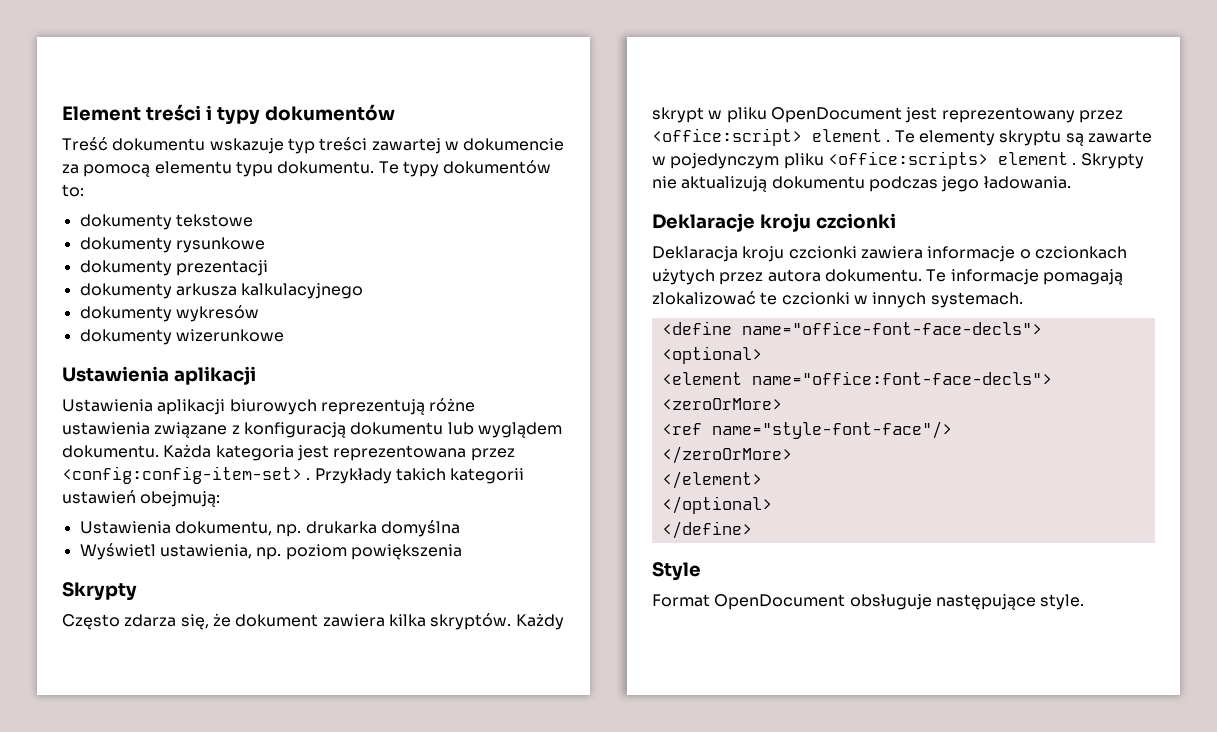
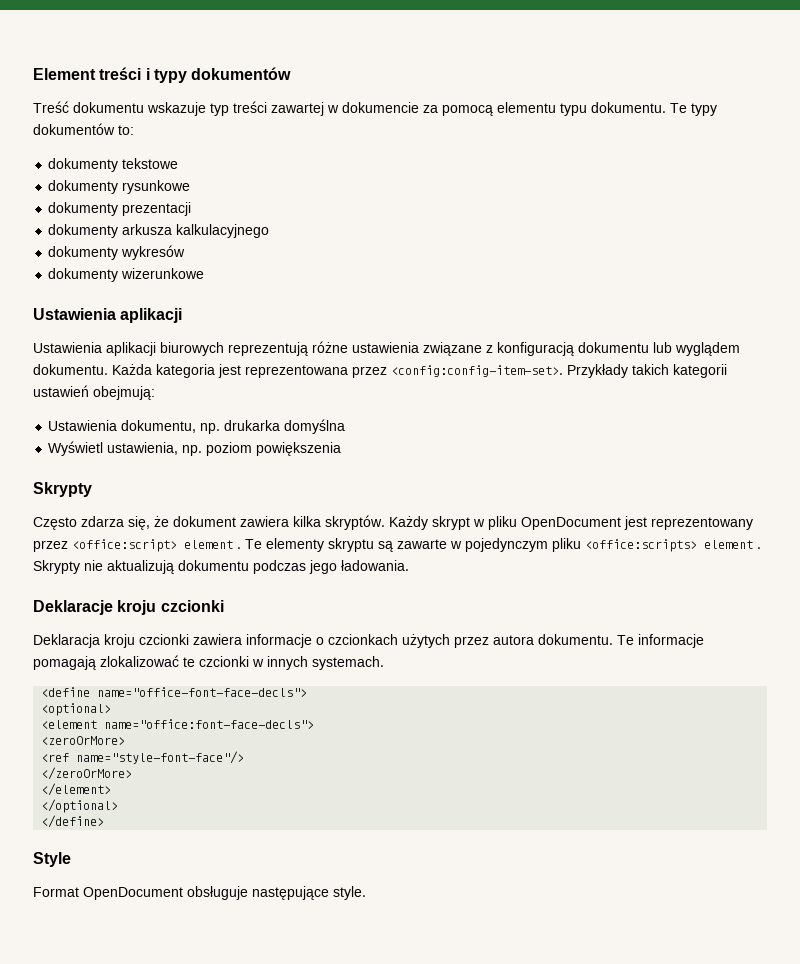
[62,466,311,484] <config:config-item-set> . -> [391,365,563,377] <config:config-item-set>.

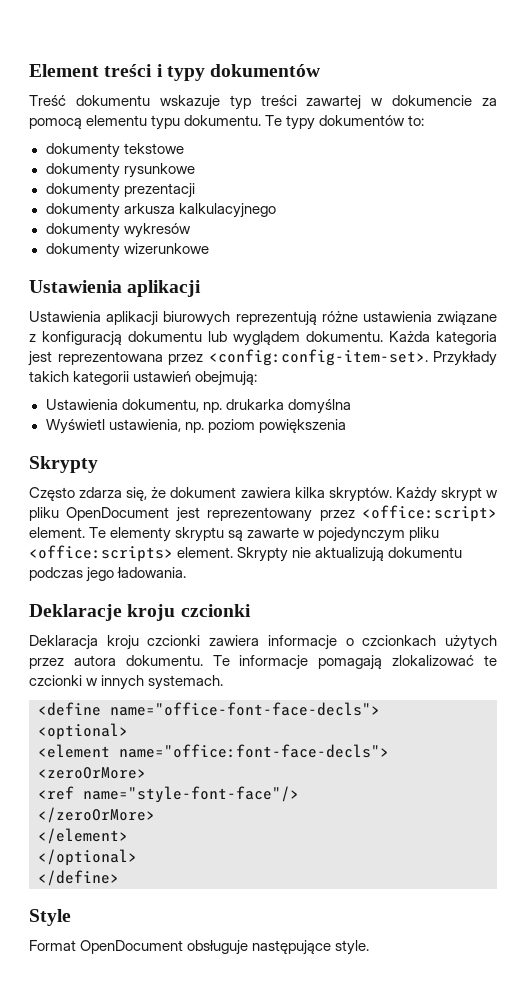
[184,540,241,549] element . -> [29,527,85,538] element.
[704,540,761,549] element . -> [177,547,234,558] element.

